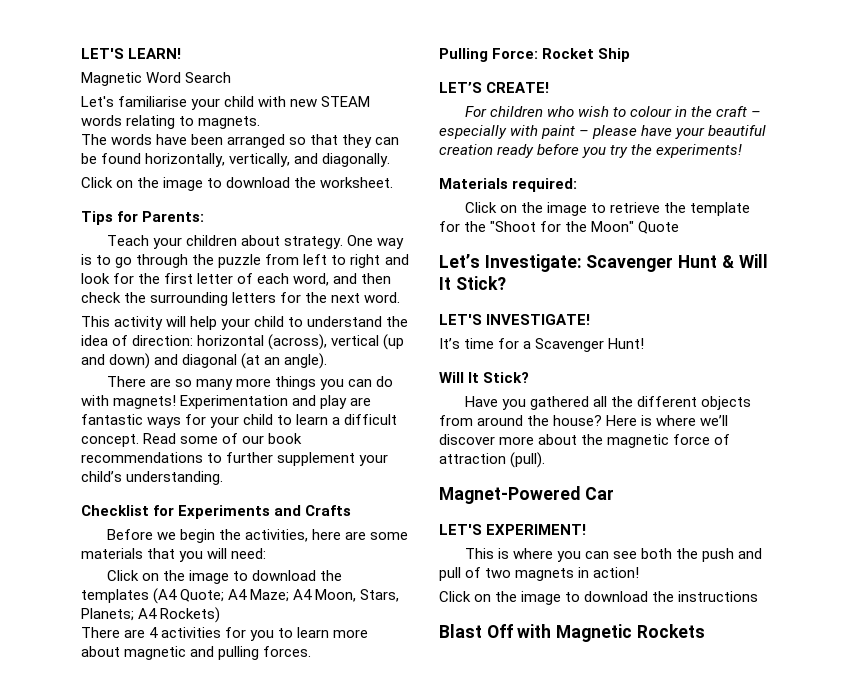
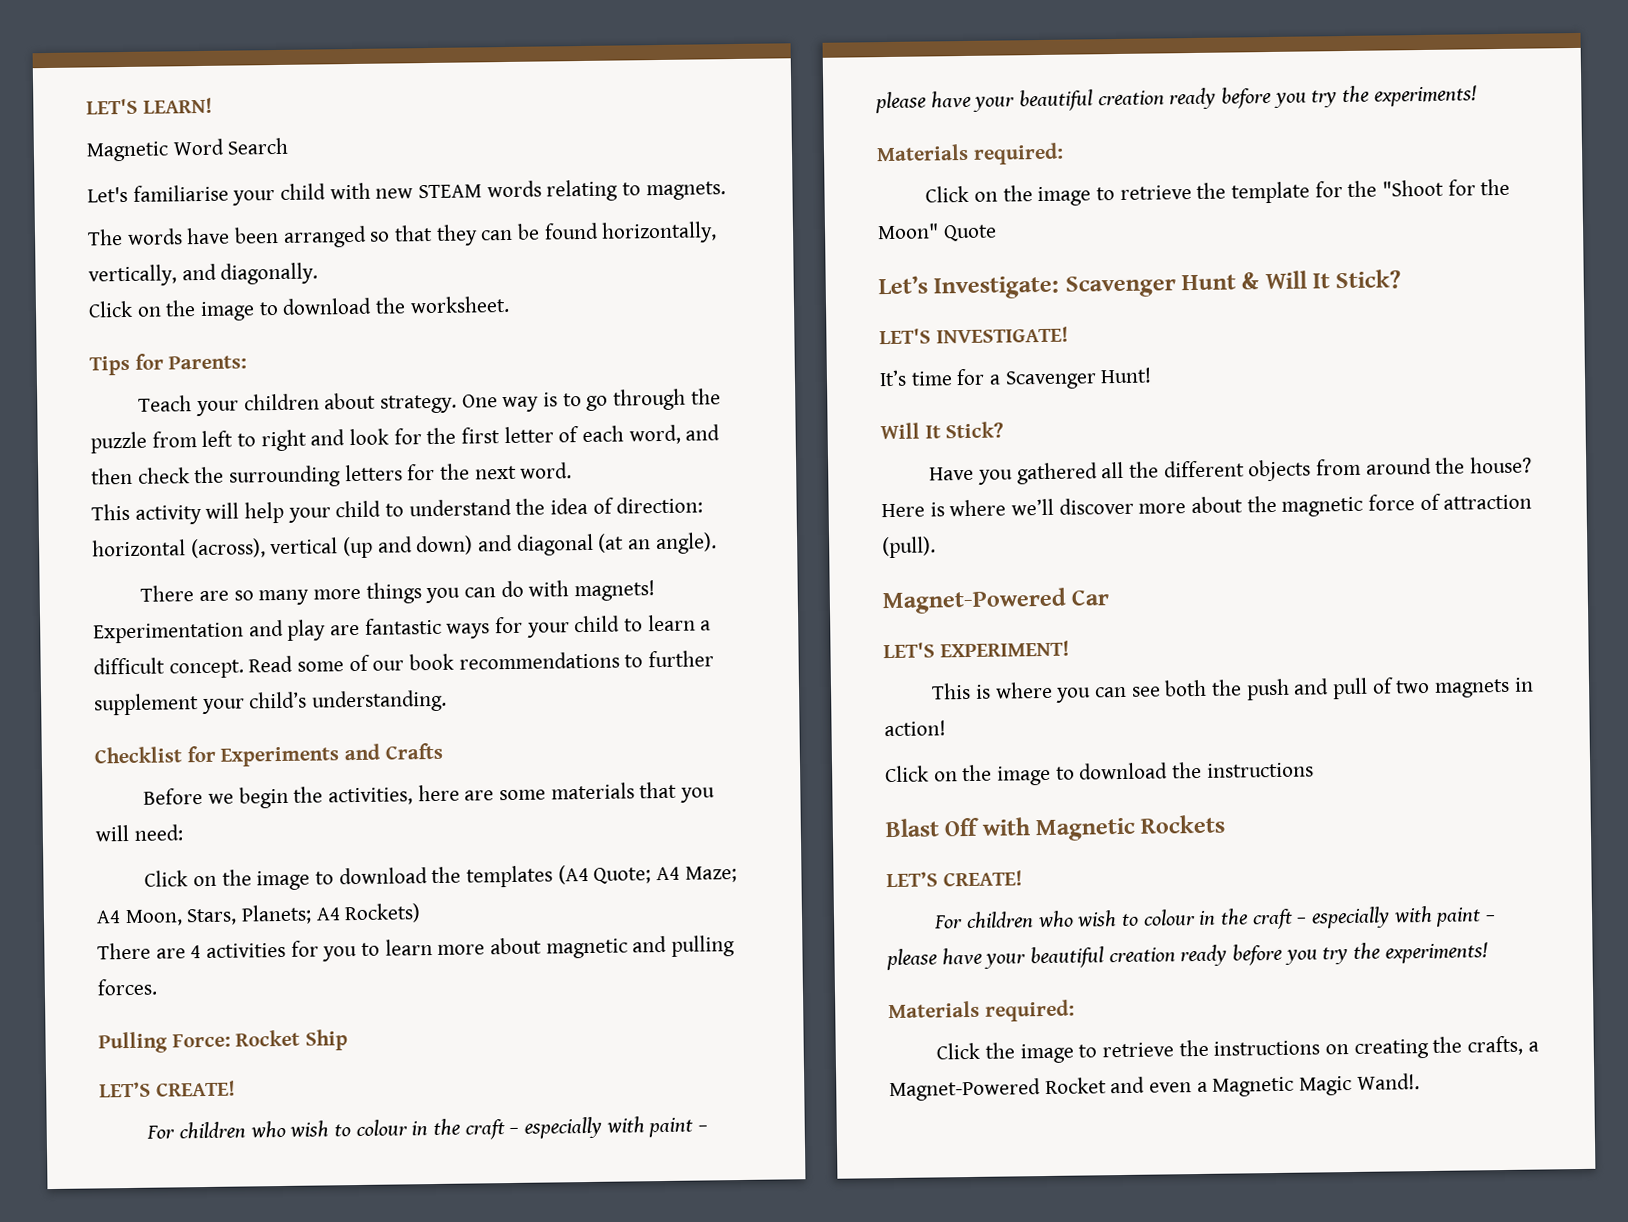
(705, 631) none -> [886,870,1023,888] [933,905,1496,930] [886,942,1488,971] [888,999,1075,1022] [936,1035,1539,1064] [889,1073,1420,1102] // LET’S CREATE! // For children who wish to colour in the craft – especially with paint – please have your beautiful creation ready before you try the experiments! // Materials required: // Click the image to retrieve the instructions on creating the crafts, a Magnet-Powered Rocket and even a Magnetic Magic Wand!.

